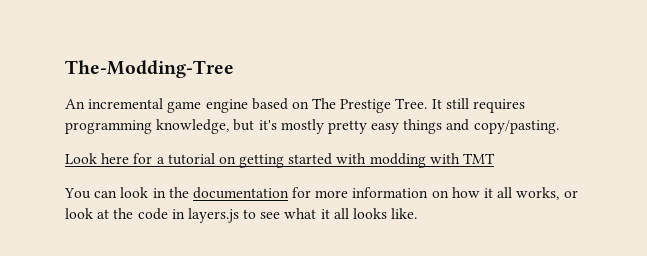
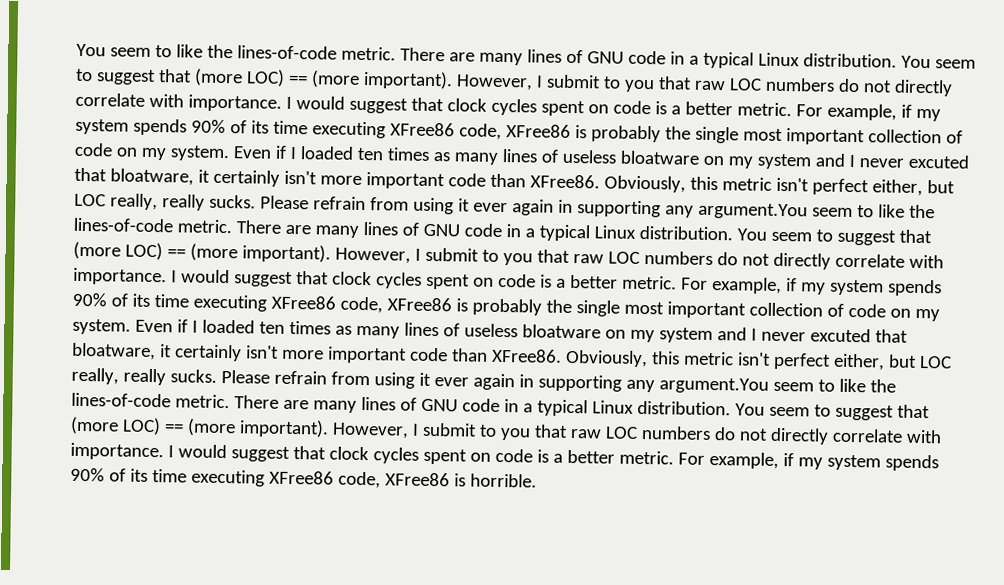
[65,60,234,78] [65,98,526,113] [65,119,559,134] [65,153,496,168] [64,187,578,200] [65,208,418,223] The-Modding-Tree // An incremental game engine based on The Prestige Tree. It still requires programming knowledge, but it's mostly pretty easy things and copy/pasting. // Look here for a tutorial on getting started with modding with TMT // You can look in the documentation for more information on how it all works, or look at the code in layers.js to see what it all looks like. -> [76,43,976,69] [75,68,953,97] [75,92,941,122] [75,118,963,146] [74,142,970,170] [74,167,955,197] [74,193,935,220] [73,217,932,246] [73,241,944,270] [73,267,942,297] [72,292,940,322] [72,318,908,344] [72,342,952,371] [71,367,896,394] [71,392,930,421] [70,416,942,445] [70,442,939,472] [70,467,537,489] You seem to like the lines-of-code metric. There are many lines of GNU code in a typical Linux distribution. You seem to suggest that (more LOC) == (more important). However, I submit to you that raw LOC numbers do not directly correlate with importance. I would suggest that clock cycles spent on code is a better metric. For example, if my system spends 90% of its time executing XFree86 code, XFree86 is probably the single most important collection of code on my system. Even if I loaded ten times as many lines of useless bloatware on my system and I never excuted that bloatware, it certainly isn't more important code than XFree86. Obviously, this metric isn't perfect either, but LOC really, really sucks. Please refrain from using it ever again in supporting any argument.You seem to like the lines-of-code metric. There are many lines of GNU code in a typical Linux distribution. You seem to suggest that (more LOC) == (more important). However, I submit to you that raw LOC numbers do not directly correlate with importance. I would suggest that clock cycles spent on code is a better metric. For example, if my system spends 90% of its time executing XFree86 code, XFree86 is probably the single most important collection of code on my system. Even if I loaded ten times as many lines of useless bloatware on my system and I never excuted that bloatware, it certainly isn't more important code than XFree86. Obviously, this metric isn't perfect either, but LOC really, really sucks. Please refrain from using it ever again in supporting any argument.You seem to like the lines-of-code metric. There are many lines of GNU code in a typical Linux distribution. You seem to suggest that (more LOC) == (more important). However, I submit to you that raw LOC numbers do not directly correlate with importance. I would suggest that clock cycles spent on code is a better metric. For example, if my system spends 90% of its time executing XFree86 code, XFree86 is horrible.

